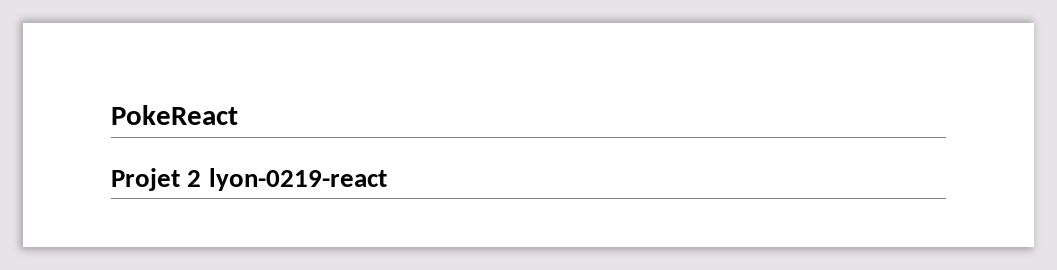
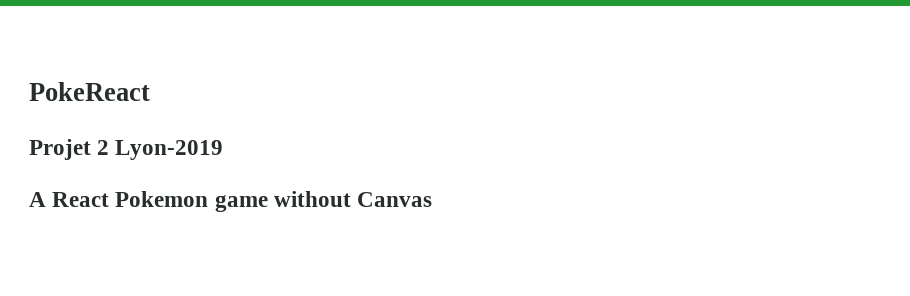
[208,168,387,191] lyon-0219-react -> [115,140,224,160] [29,191,433,212] Lyon-2019 // A React Pokemon game without Canvas

